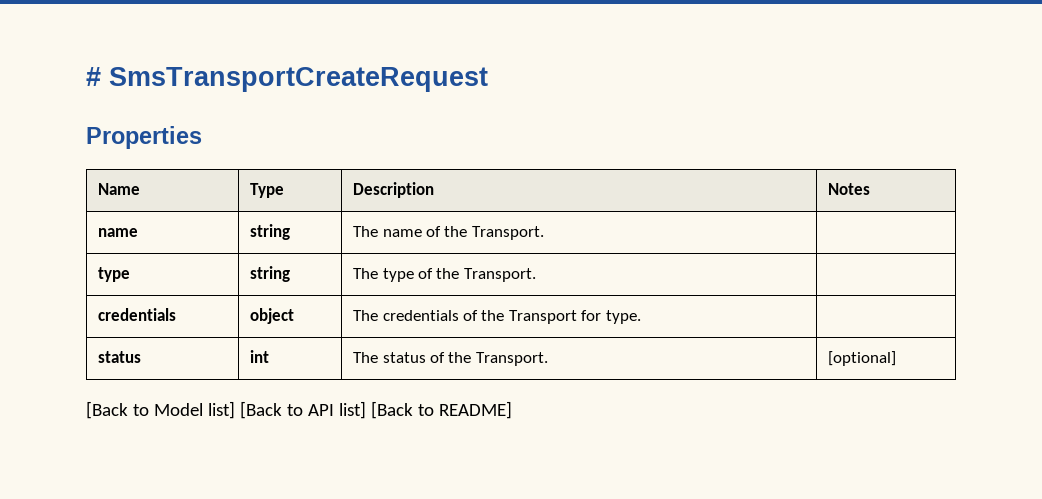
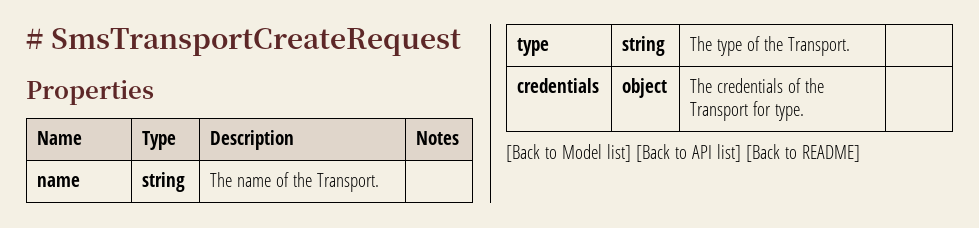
[98,351,142,363] [250,350,270,363] [353,352,548,366] [828,351,897,366] // status | int | The status of the Transport. | [optional] -> (805, 112) none

